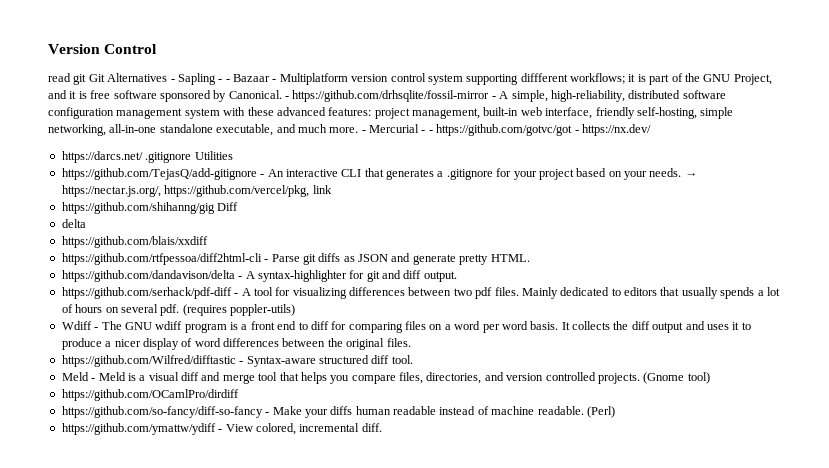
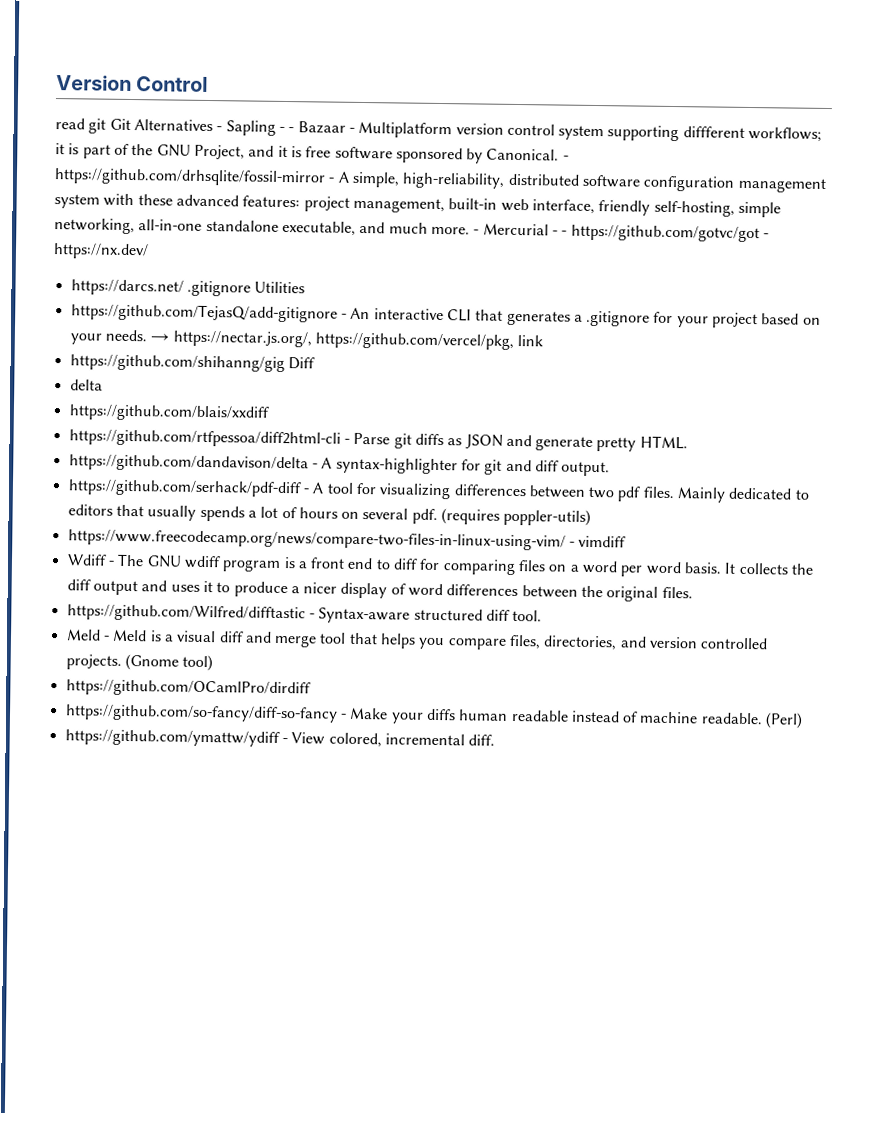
(295, 310) none -> [67,529,627,551] // https://www.freecodecamp.org/news/compare-two-files-in-linux-using-vim/ - vimdiff

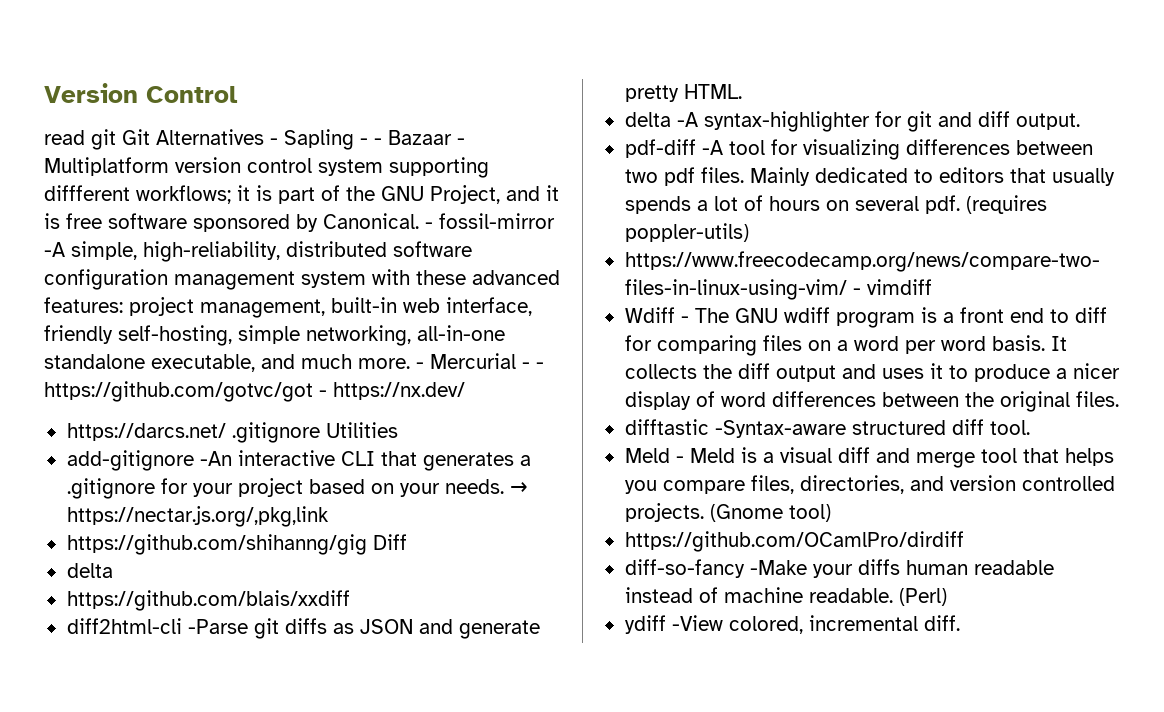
[54,168,350,187] https://github.com/drhsqlite/fossil-mirror - A -> [439,213,555,229] [44,242,65,257] fossil-mirror -A
[70,303,371,323] https://github.com/TejasQ/add-gitignore - An -> [66,450,232,471] add-gitignore -An
[172,330,544,350] https://nectar.js.org/, https://github.com/vercel/pkg, link -> [66,506,329,527] https://nectar.js.org/,pkg,link
[68,429,391,448] https://github.com/rtfpessoa/diff2html-cli - Parse -> [66,618,248,634] diff2html-cli -Parse
[68,454,333,473] https://github.com/dandavison/delta - A -> [624,112,698,127] delta -A
[67,479,325,498] https://github.com/serhack/pdf-diff - A -> [624,139,723,158] pdf-diff -A
[66,604,411,624] https://github.com/Wilfred/difftastic - Syntax-aware -> [624,419,846,438] difftastic -Syntax-aware
[64,704,389,723] https://github.com/so-fancy/diff-so-fancy - Make -> [624,559,807,578] diff-so-fancy -Make
[64,729,326,747] https://github.com/ymattw/ydiff - View -> [624,615,723,634] ydiff -View

